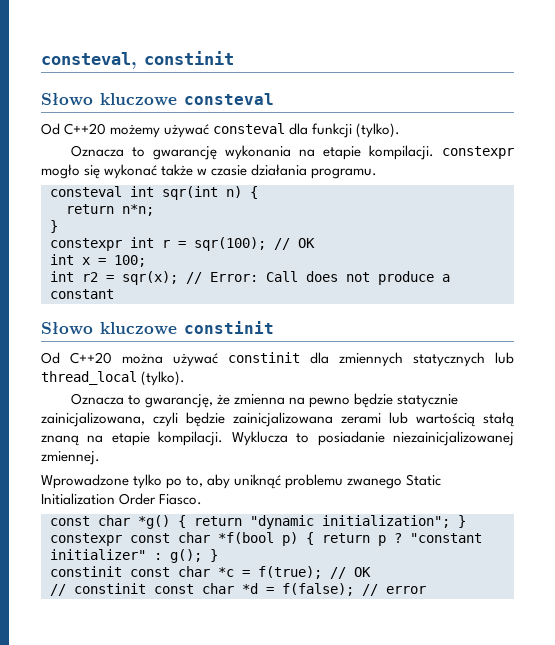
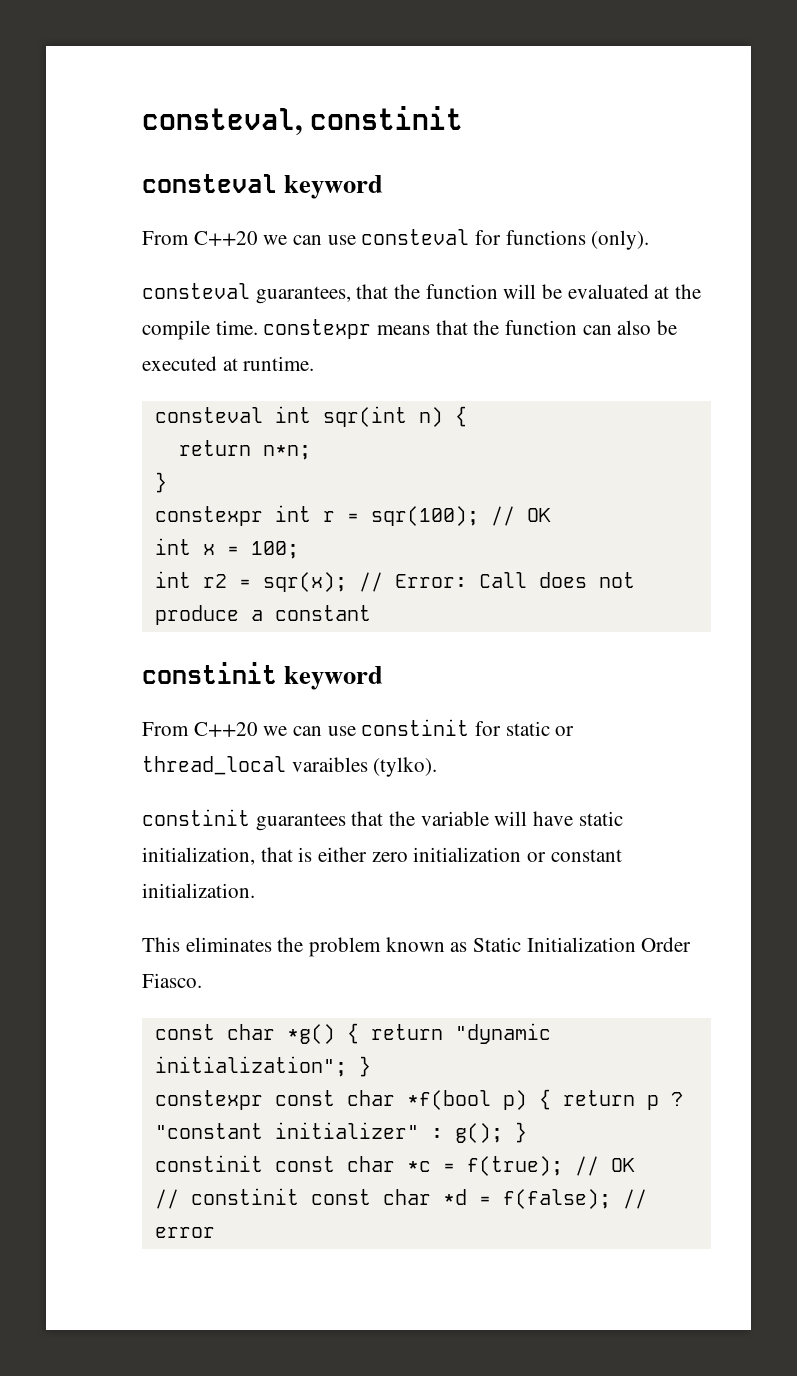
[41,93,274,106] [41,123,401,138] [70,145,514,160] [41,164,378,179] Słowo kluczowe consteval // Od C++20 możemy używać consteval dla funkcji (tylko). // Oznacza to gwarancję wykonania na etapie kompilacji. constexpr mogło się wykonać także w czasie działania programu. -> [142,174,384,199] [142,229,650,250] [142,283,702,304] [142,319,678,340] [142,356,315,371] consteval keyword // From C++20 we can use consteval for functions (only). // consteval guarantees, that the function will be evaluated at the compile time. constexpr means that the function can also be executed at runtime.
[41,321,274,335] [41,352,514,367] [41,371,186,386] [70,393,459,408] [41,412,514,427] [41,431,514,446] [41,451,100,465] [41,474,403,489] Słowo kluczowe constinit // Od C++20 można używać constinit dla zmiennych statycznych lub thread_local (tylko). // Oznacza to gwarancję, że zmienna na pewno będzie statycznie zainicjalizowana, czyli będzie zainicjalizowana zerami lub wartością stałą znaną na etapie kompilacji. Wyklucza to posiadanie niezainicjalizowanej zmiennej. // Wprowadzone tylko po to, aby uniknąć problemu zwanego -> [142,662,384,690] [142,719,575,737] [142,756,438,777] [142,809,623,831] [142,847,622,865] [142,883,255,898] [142,937,468,957] constinit keyword // From C++20 we can use constinit for static or thread_local varaibles (tylko). // constinit guarantees that the variable will have static initialization, that is either zero initialization or constant initialization. // This eliminates the problem known as

